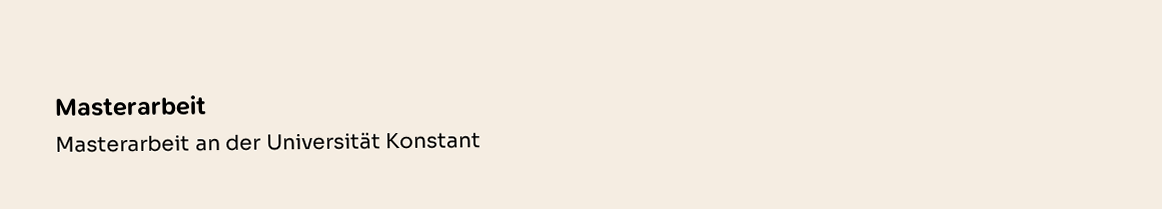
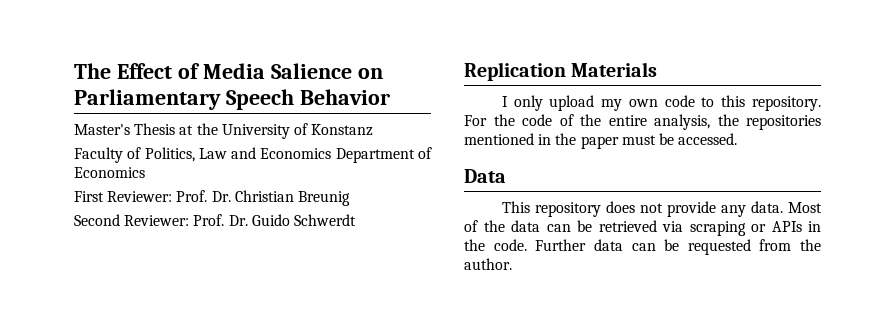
[54,95,207,117] [55,132,482,153] Masterarbeit // Masterarbeit an der Universität Konstant -> [74,63,383,79] [74,89,390,110] [74,123,374,139] [74,147,432,163] [74,167,145,178] [74,190,350,206] [74,214,356,226] [464,62,658,81] [501,95,821,111] [464,114,821,130] [464,133,738,149] [464,169,506,183] [501,201,822,217] [464,220,821,236] [464,239,821,255] [464,258,512,270] The Effect of Media Salience on Parliamentary Speech Behavior // Master's Thesis at the University of Konstanz // Faculty of Politics, Law and Economics Department of Economics // First Reviewer: Prof. Dr. Christian Breunig // Second Reviewer: Prof. Dr. Guido Schwerdt // Replication Materials // I only upload my own code to this repository. For the code of the entire analysis, the repositories mentioned in the paper must be accessed. // Data // This repository does not provide any data. Most of the data can be retrieved via scraping or APIs in the code. Further data can be requested from the author.

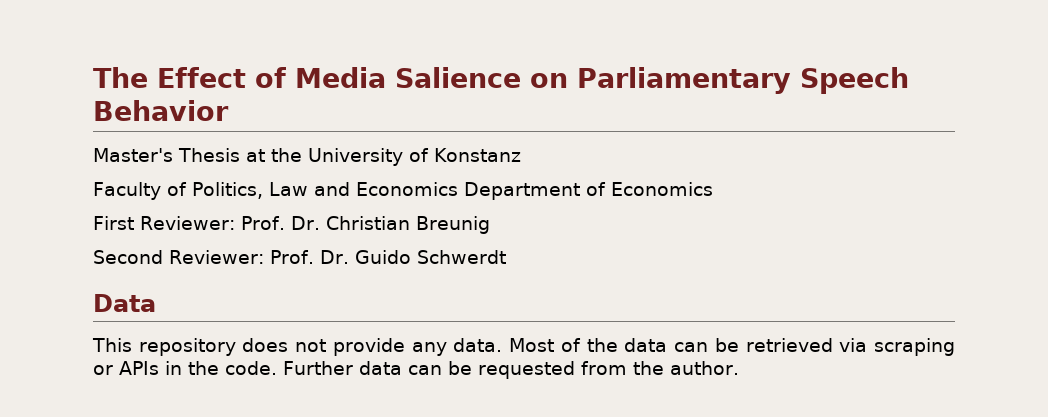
[464,62,658,81] [501,95,821,111] [464,114,821,130] [464,133,738,149] // Replication Materials // I only upload my own code to this repository. For the code of the entire analysis, the repositories mentioned in the paper must be accessed. -> (506, 257) none

